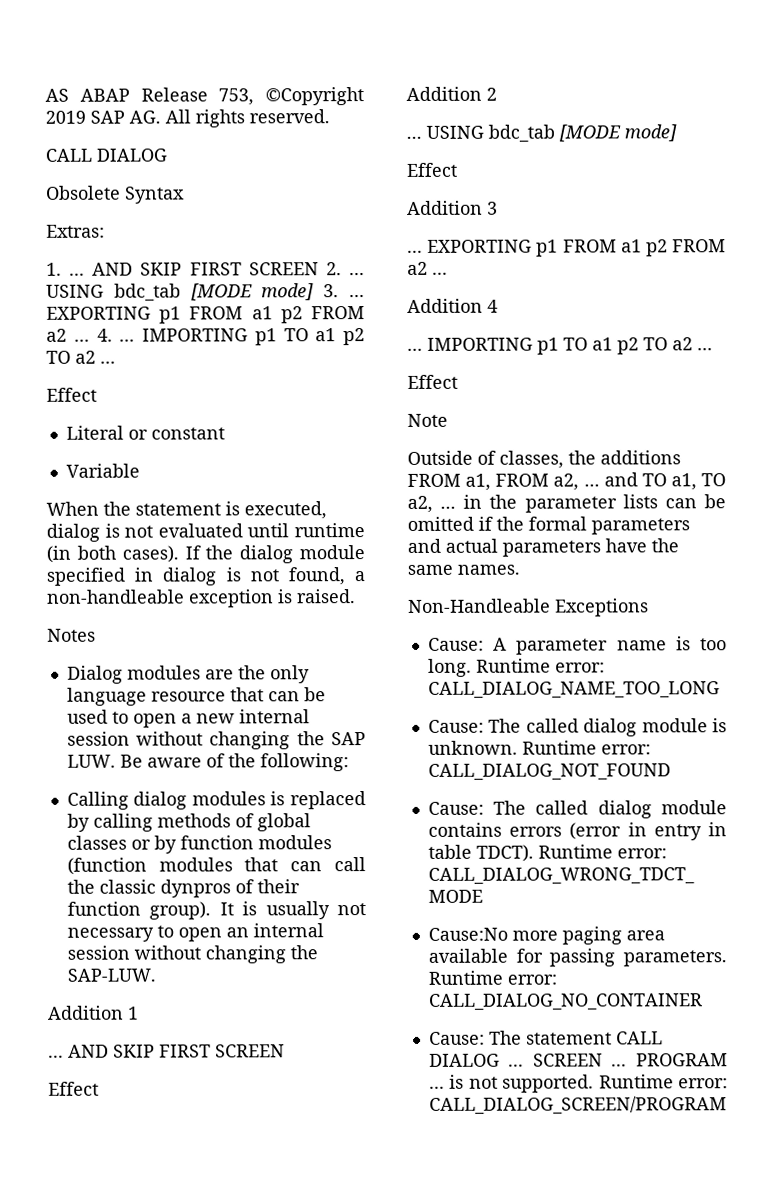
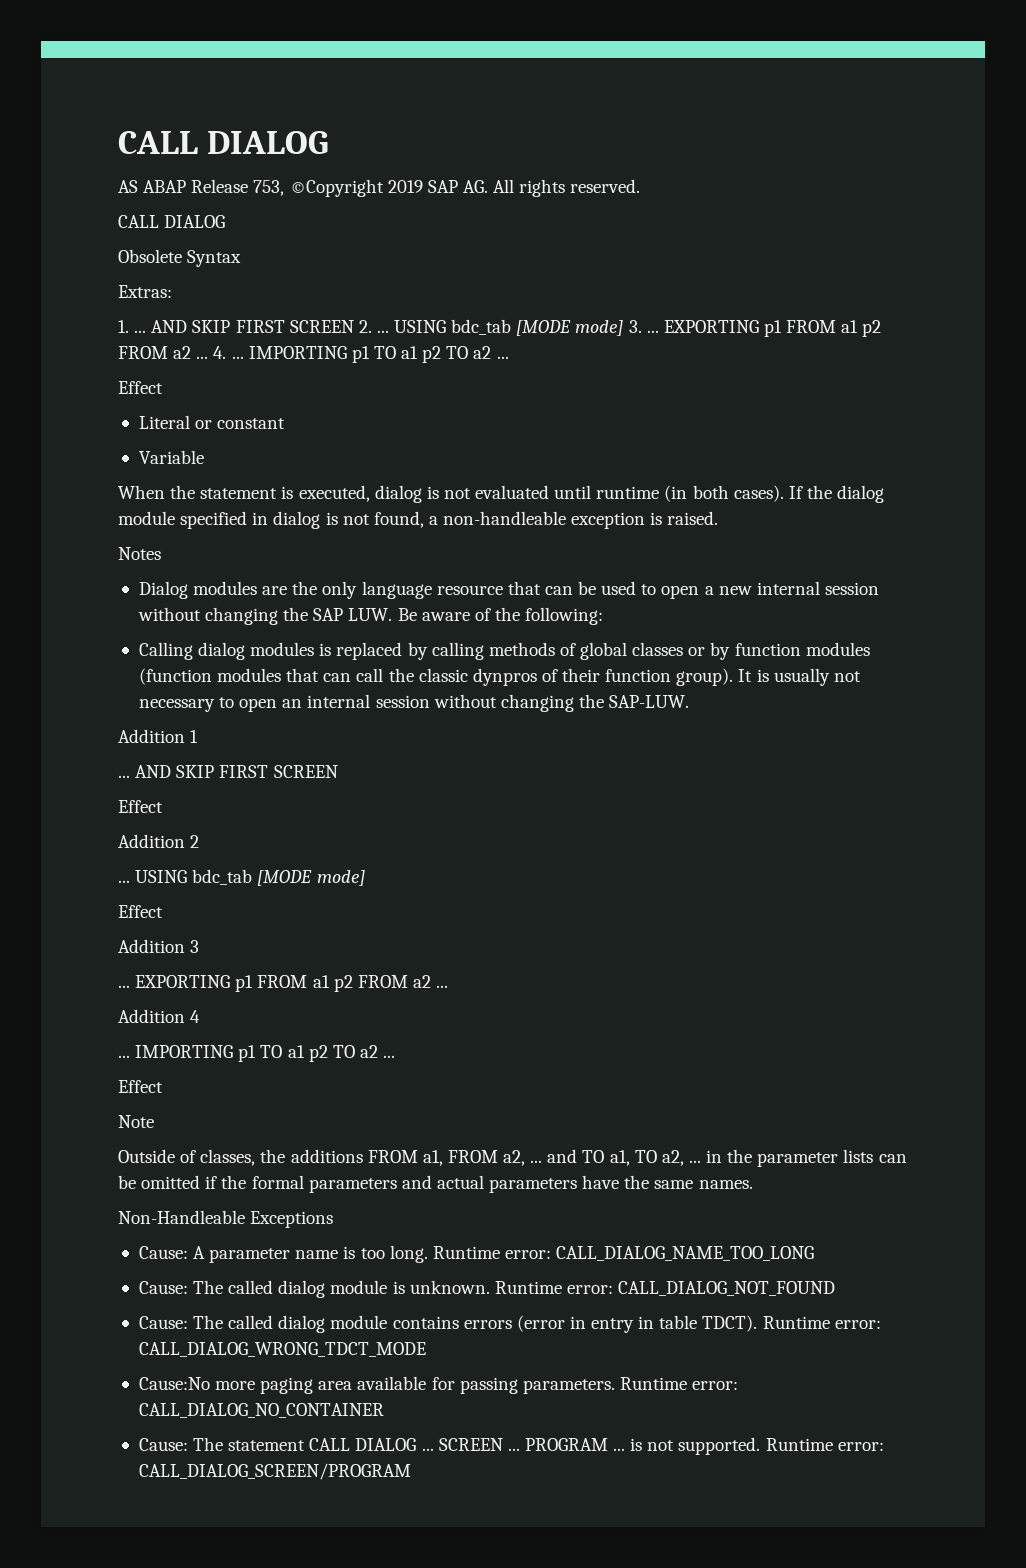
(45, 95) none -> [118,131,330,154] CALL DIALOG //

